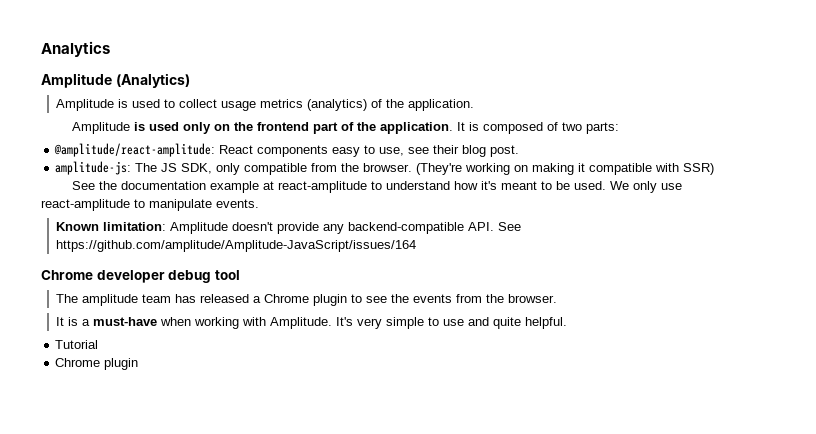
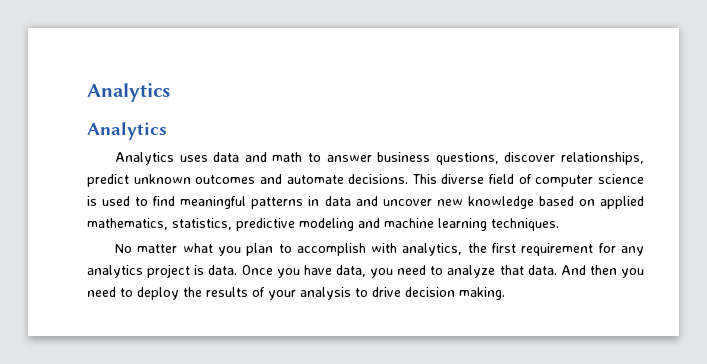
[41,41,110,57] [41,73,190,88] [56,99,475,111] [72,122,620,134] [54,143,520,157] [55,161,715,175] [72,181,683,193] [41,199,259,211] [56,222,522,234] [56,240,417,252] [41,270,240,283] [56,294,558,306] [56,317,568,329] [55,340,99,349] [55,358,139,370] Analytics // Amplitude (Analytics) // Amplitude is used to collect usage metrics (analytics) of the application. // Amplitude is used only on the frontend part of the application. It is composed of two parts: // @amplitude/react-amplitude: React components easy to use, see their blog post. // amplitude-js: The JS SDK, only compatible from the browser. (They're working on making it compatible with SSR) // See the documentation example at react-amplitude to understand how it's meant to be used. We only use react-amplitude to manipulate events. // Known limitation: Amplitude doesn't provide any backend-compatible API. See https://github.com/amplitude/Amplitude-JavaScript/issues/164 // Chrome developer debug tool // The amplitude team has released a Chrome plugin to see the events from the browser. // It is a must-have when working with Amplitude. It's very simple to use and quite helpful. // Tutorial // Chrome plugin -> [87,83,170,102] [87,122,167,140] [114,152,644,165] [87,174,644,187] [87,196,644,209] [87,218,559,231] [114,243,644,256] [87,264,644,278] [87,287,505,300] Analytics // Analytics // Analytics uses data and math to answer business questions, discover relationships, predict unknown outcomes and automate decisions. This diverse field of computer science is used to find meaningful patterns in data and uncover new knowledge based on applied mathematics, statistics, predictive modeling and machine learning techniques. // No matter what you plan to accomplish with analytics, the first requirement for any analytics project is data. Once you have data, you need to analyze that data. And then you need to deploy the results of your analysis to drive decision making.

